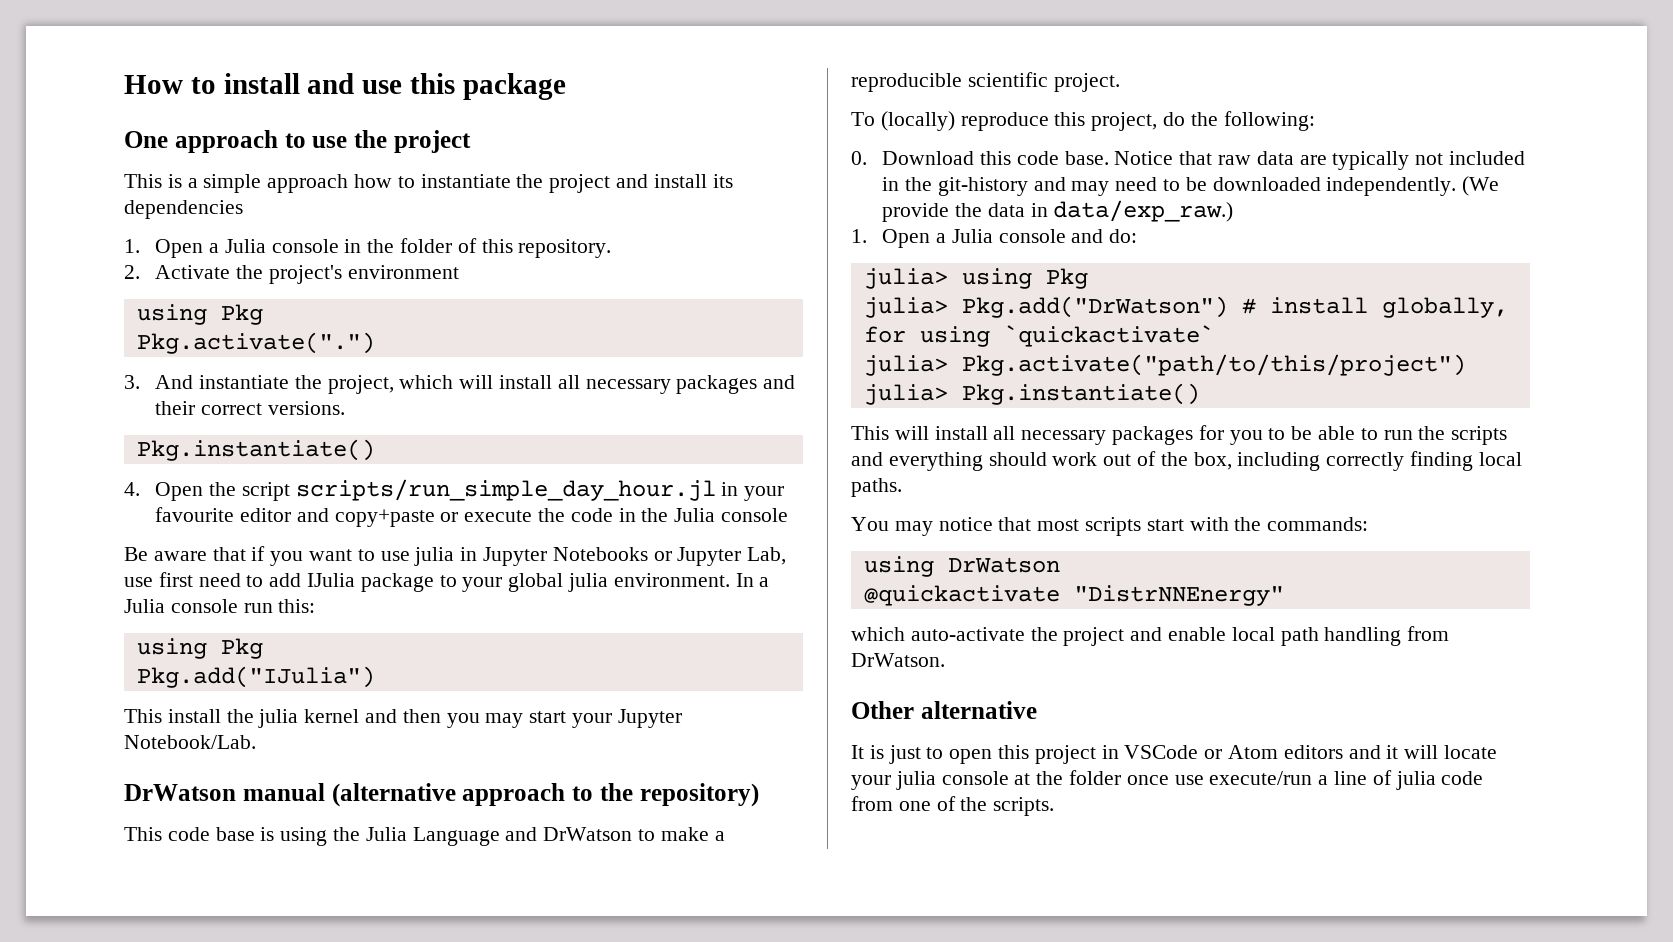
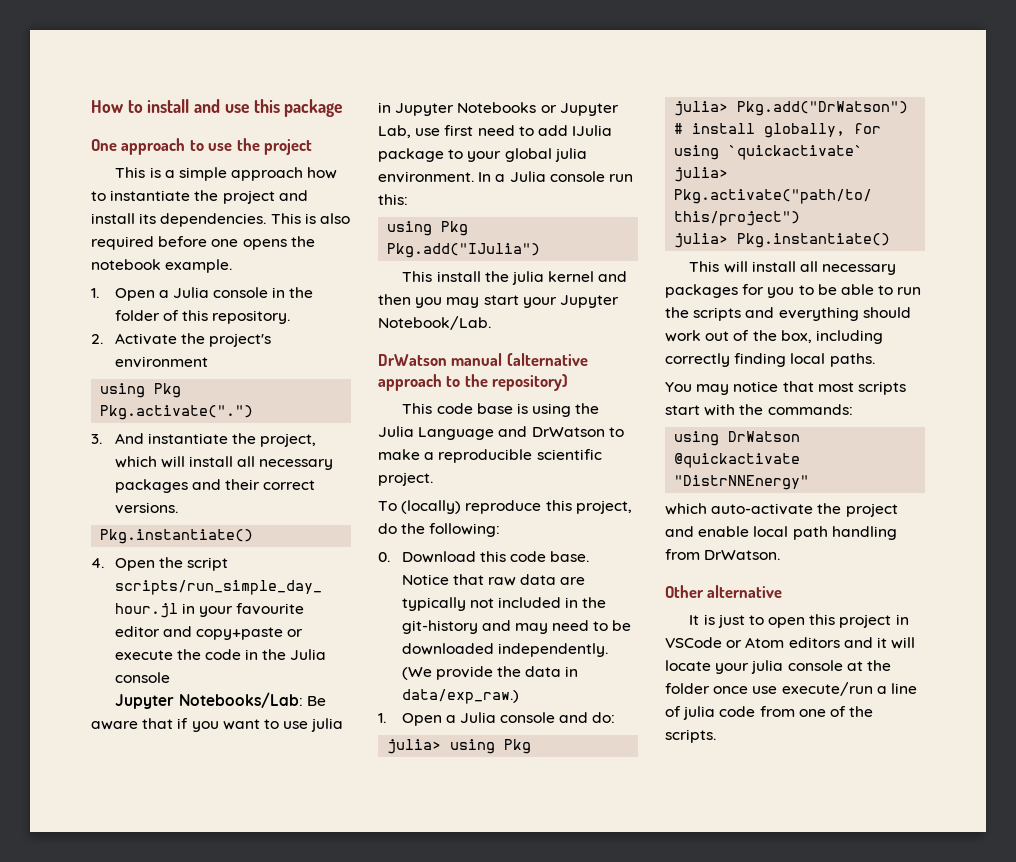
[124,200,243,219] dependencies -> [160,213,350,227] [91,236,315,250] [91,259,233,273] dependencies. This is also required before one opens the notebook example.
(789, 515) none -> [115,692,303,709] Jupyter Notebooks/Lab:

